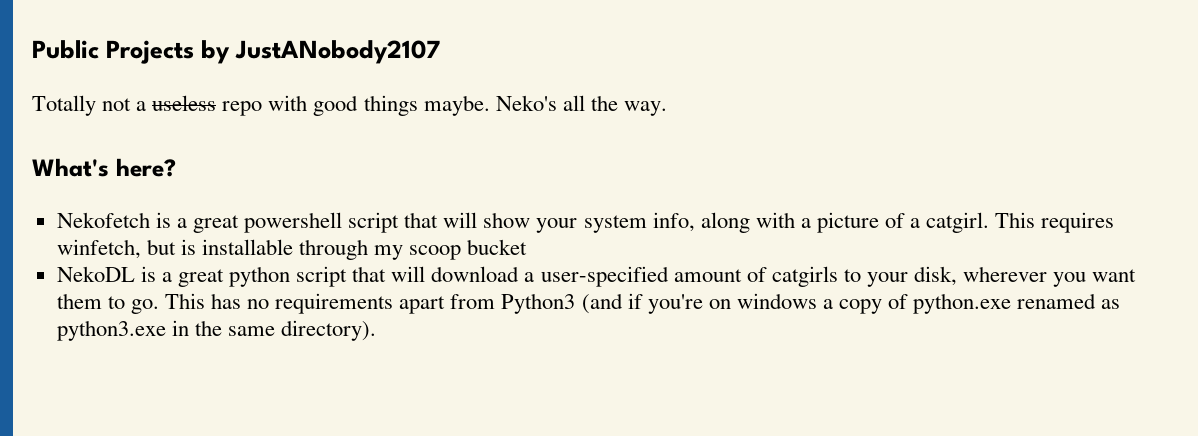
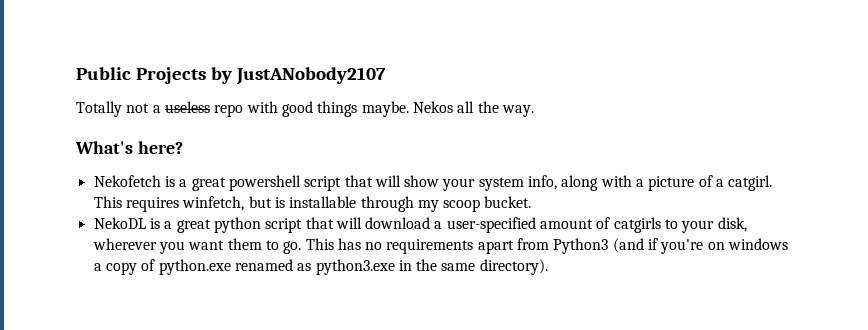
[495,95,557,111] Neko's -> [412,101,453,113] Nekos
[467,239,528,255] bucket -> [484,196,532,208] bucket.

